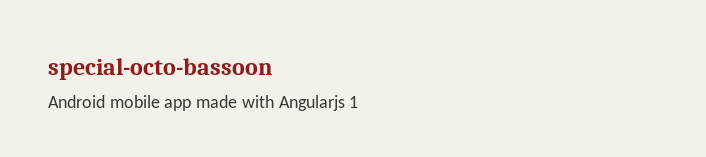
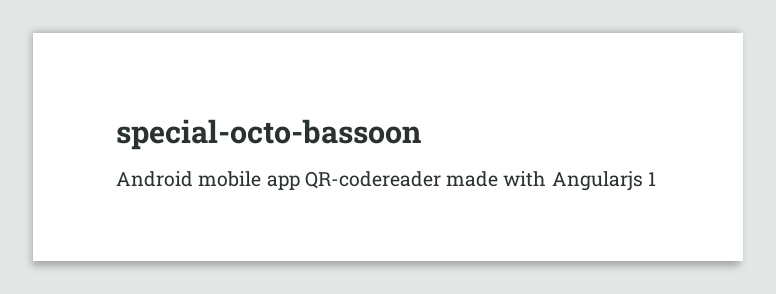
(192, 105) none -> [304,171,441,189] QR-codereader

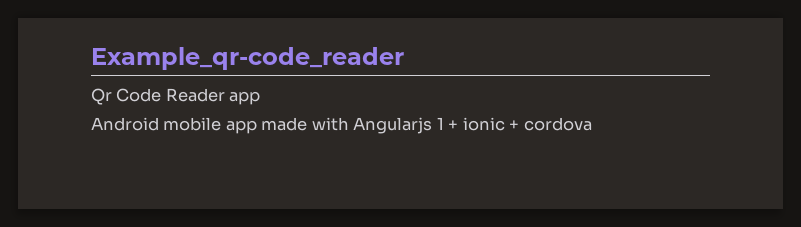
[116,119,421,150] special-octo-bassoon -> [91,47,404,70] [91,88,261,105] Example_qr-code_reader // Qr Code Reader app
[304,171,441,189] QR-codereader -> (257, 127) none
(656, 179) none -> [448,117,592,131] + ionic + cordova

